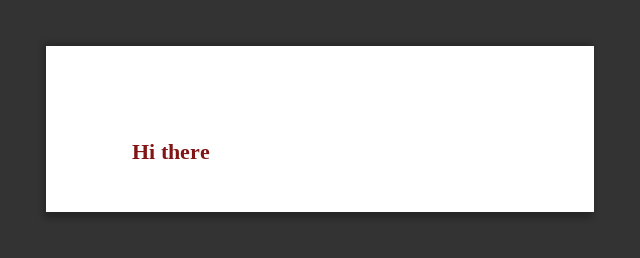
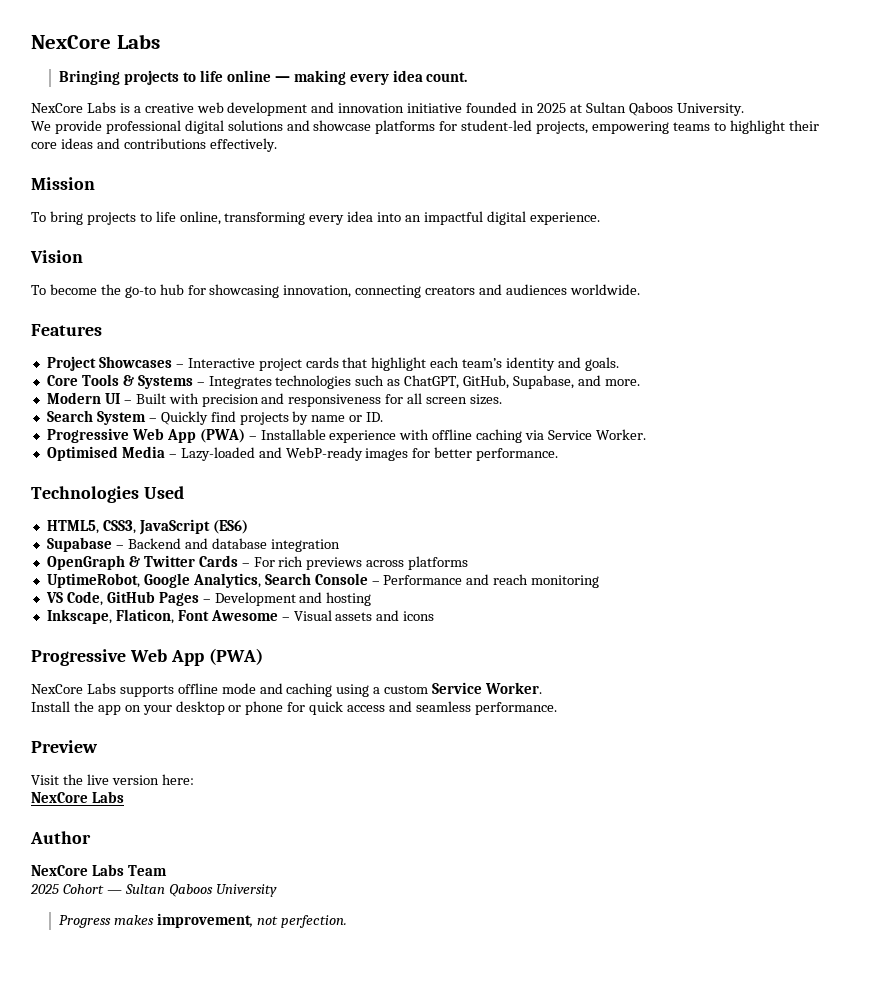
[132,144,210,159] Hi there -> [31,34,160,49] [59,70,468,85] [31,102,744,116] [31,120,819,134] [31,138,277,152] [31,177,95,190] [31,211,600,225] [30,250,83,263] [31,284,640,298] [31,324,102,336] [46,356,619,371] [46,374,640,389] [46,392,503,407] [46,410,384,425] [46,428,646,443] [46,446,559,461] [31,486,184,503] [46,519,248,535] [46,537,340,552] [46,555,469,570] [46,573,600,588] [45,591,372,606] [46,609,435,624] [31,648,263,666] [31,682,543,697] [31,701,557,715] [31,740,98,753] [31,774,194,785] [31,791,124,803] [30,831,91,844] [31,864,167,876] [30,884,277,897] [59,913,347,928] NexCore Labs // Bringing projects to life online — making every idea count. // NexCore Labs is a creative web development and innovation initiative founded in 2025 at Sultan Qaboos University. // We provide professional digital solutions and showcase platforms for student-led projects, empowering teams to highlight their core ideas and contributions effectively. // Mission // To bring projects to life online, transforming every idea into an impactful digital experience. // Vision // To become the go-to hub for showcasing innovation, connecting creators and audiences worldwide. // Features // Project Showcases – Interactive project cards that highlight each team’s identity and goals. // Core Tools & Systems – Integrates technologies such as ChatGPT, GitHub, Supabase, and more. // Modern UI – Built with precision and responsiveness for all screen sizes. // Search System – Quickly find projects by name or ID. // Progressive Web App (PWA) – Installable experience with offline caching via Service Worker. // Optimised Media – Lazy-loaded and WebP-ready images for better performance. // Technologies Used // HTML5, CSS3, JavaScript (ES6) // Supabase – Backend and database integration // OpenGraph & Twitter Cards – For rich previews across platforms // UptimeRobot, Google Analytics, Search Console – Performance and reach monitoring // VS Code, GitHub Pages – Development and hosting // Inkscape, Flaticon, Font Awesome – Visual assets and icons // Progressive Web App (PWA) // NexCore Labs supports offline mode and caching using a custom Service Worker. // Install the app on your desktop or phone for quick access and seamless performance. // Preview // Visit the live version here: // NexCore Labs // Author // NexCore Labs Team // 2025 Cohort — Sultan Qaboos University // Progress makes improvement, not perfection.

